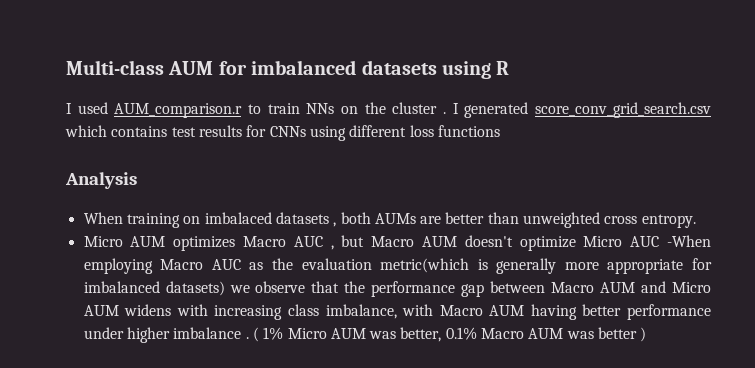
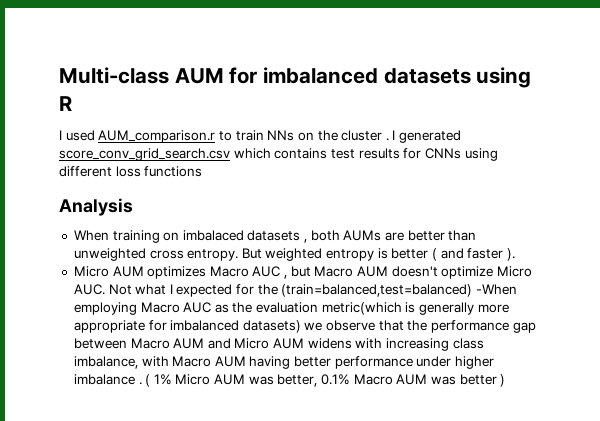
(696, 221) none -> [241,248,515,261] But weighted entropy is better ( and faster ).
[630,236,660,247] AUC -> [73,284,473,297] AUC. Not what I expected for the (train=balanced,test=balanced)

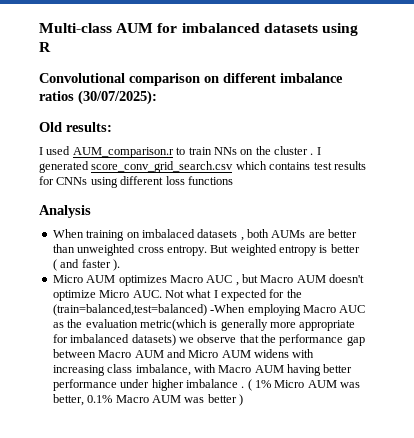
(72, 103) none -> [39,73,343,86] [39,90,157,105] [39,122,112,132] // Convolutional comparison on different imbalance ratios (30/07/2025): // Old results:

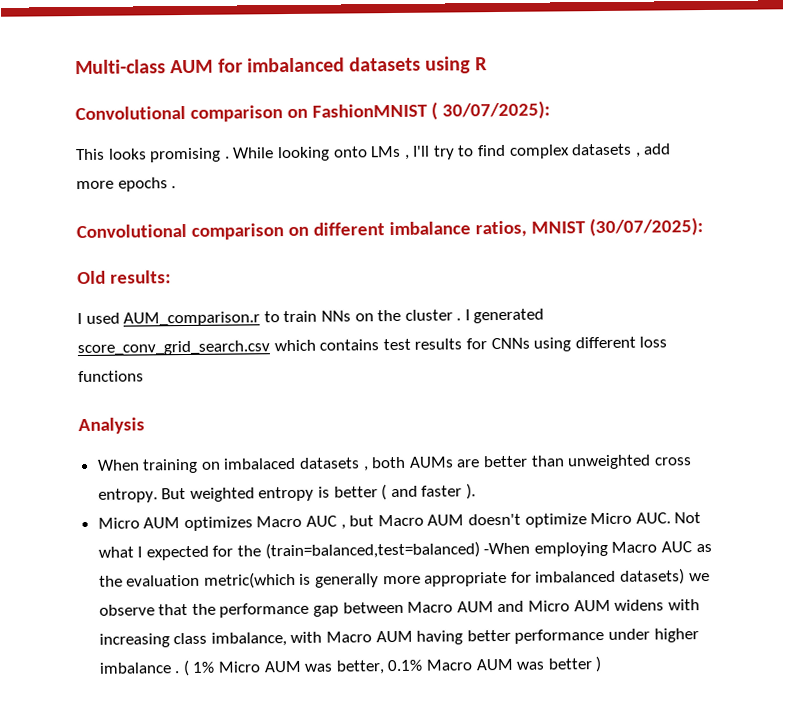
(51, 47) none -> [75,100,550,122] [75,143,672,163] [76,177,177,192] // Convolutional comparison on FashionMNIST ( 30/07/2025): // This looks promising . While looking onto LMs , I'll try to find complex datasets , add more epochs .
[39,91,74,101] ratios -> [474,220,586,238] ratios, MNIST

